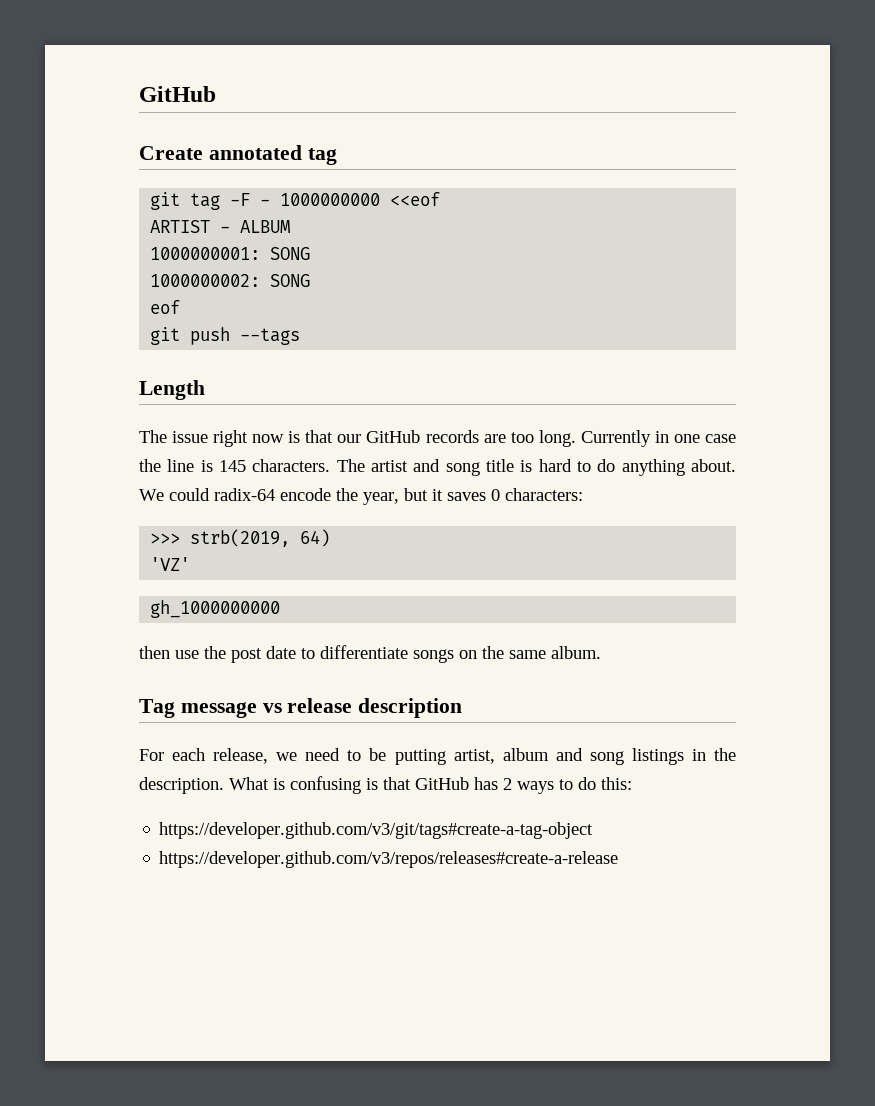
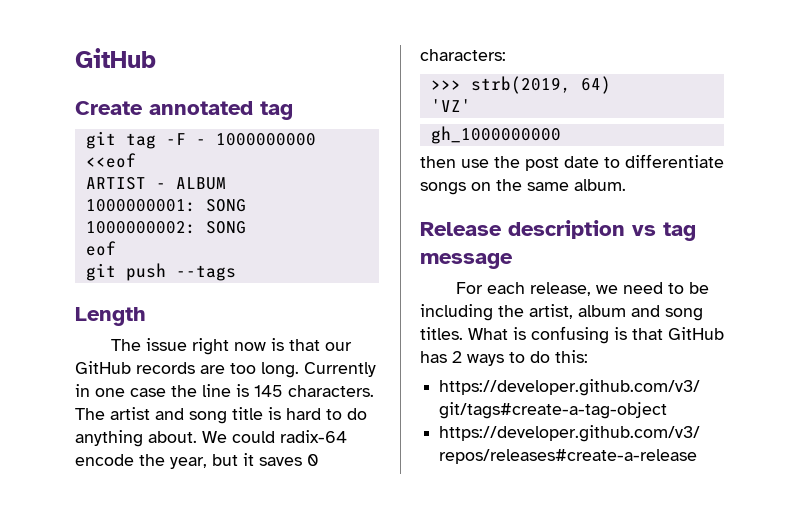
[139,698,463,718] Tag message vs release description -> [420,220,696,241] [420,253,513,269] Release description vs tag message
[394,749,446,765] putting -> [420,304,524,321] including the
[631,748,736,765] [139,777,224,794] listings in the description. -> [420,327,463,340] titles.

